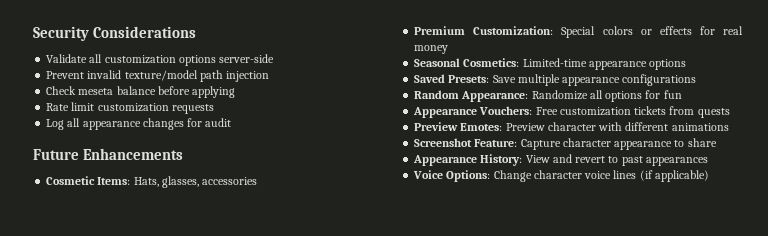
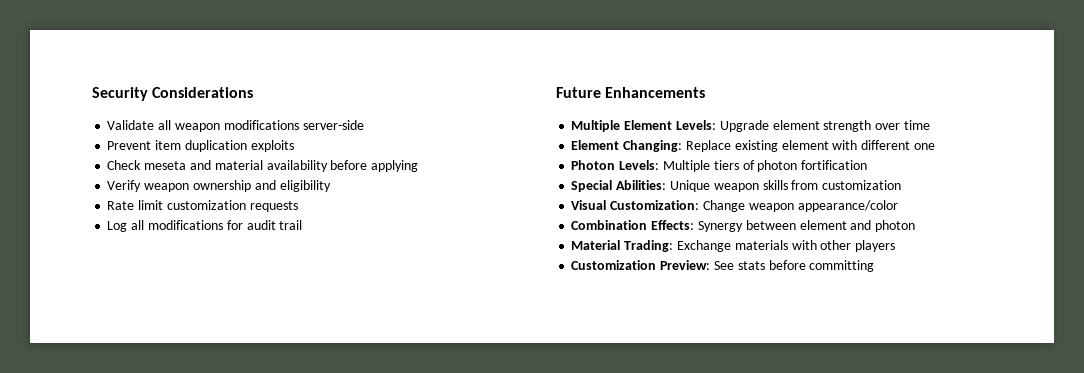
[104,55,216,66] customization options -> [174,120,299,132] weapon modifications
[87,70,270,82] invalid texture/model path injection -> [155,140,294,152] item duplication exploits
[116,86,156,95] balance -> [189,160,328,172] and material availability
(236, 92) none -> [107,180,331,192] // Verify weapon ownership and eligibility
[82,118,184,130] appearance changes -> [147,220,223,230] modifications
(232, 122) none -> [279,220,303,230] trail
[46,176,258,188] [414,26,743,38] [414,45,449,54] [414,58,687,70] [414,74,697,86] [414,90,682,102] [413,106,730,118] [414,122,729,131] [414,138,717,150] [413,154,708,166] [413,170,709,182] Cosmetic Items: Hats, glasses, accessories // Premium Customization: Special colors or effects for real money // Seasonal Cosmetics: Limited-time appearance options // Saved Presets: Save multiple appearance configurations // Random Appearance: Randomize all options for fun // Appearance Vouchers: Free customization tickets from quests // Preview Emotes: Preview character with different animations // Screenshot Feature: Capture character appearance to share // Appearance History: View and revert to past appearances // Voice Options: Change character voice lines (if applicable) -> [571,120,930,132] [571,140,935,152] [571,160,868,172] [571,180,902,192] [571,200,898,212] [571,220,916,232] [571,240,896,252] [571,260,875,272] Multiple Element Levels: Upgrade element strength over time // Element Changing: Replace existing element with different one // Photon Levels: Multiple tiers of photon fortification // Special Abilities: Unique weapon skills from customization // Visual Customization: Change weapon appearance/color // Combination Effects: Synergy between element and photon // Material Trading: Exchange materials with other players // Customization Preview: See stats before committing

